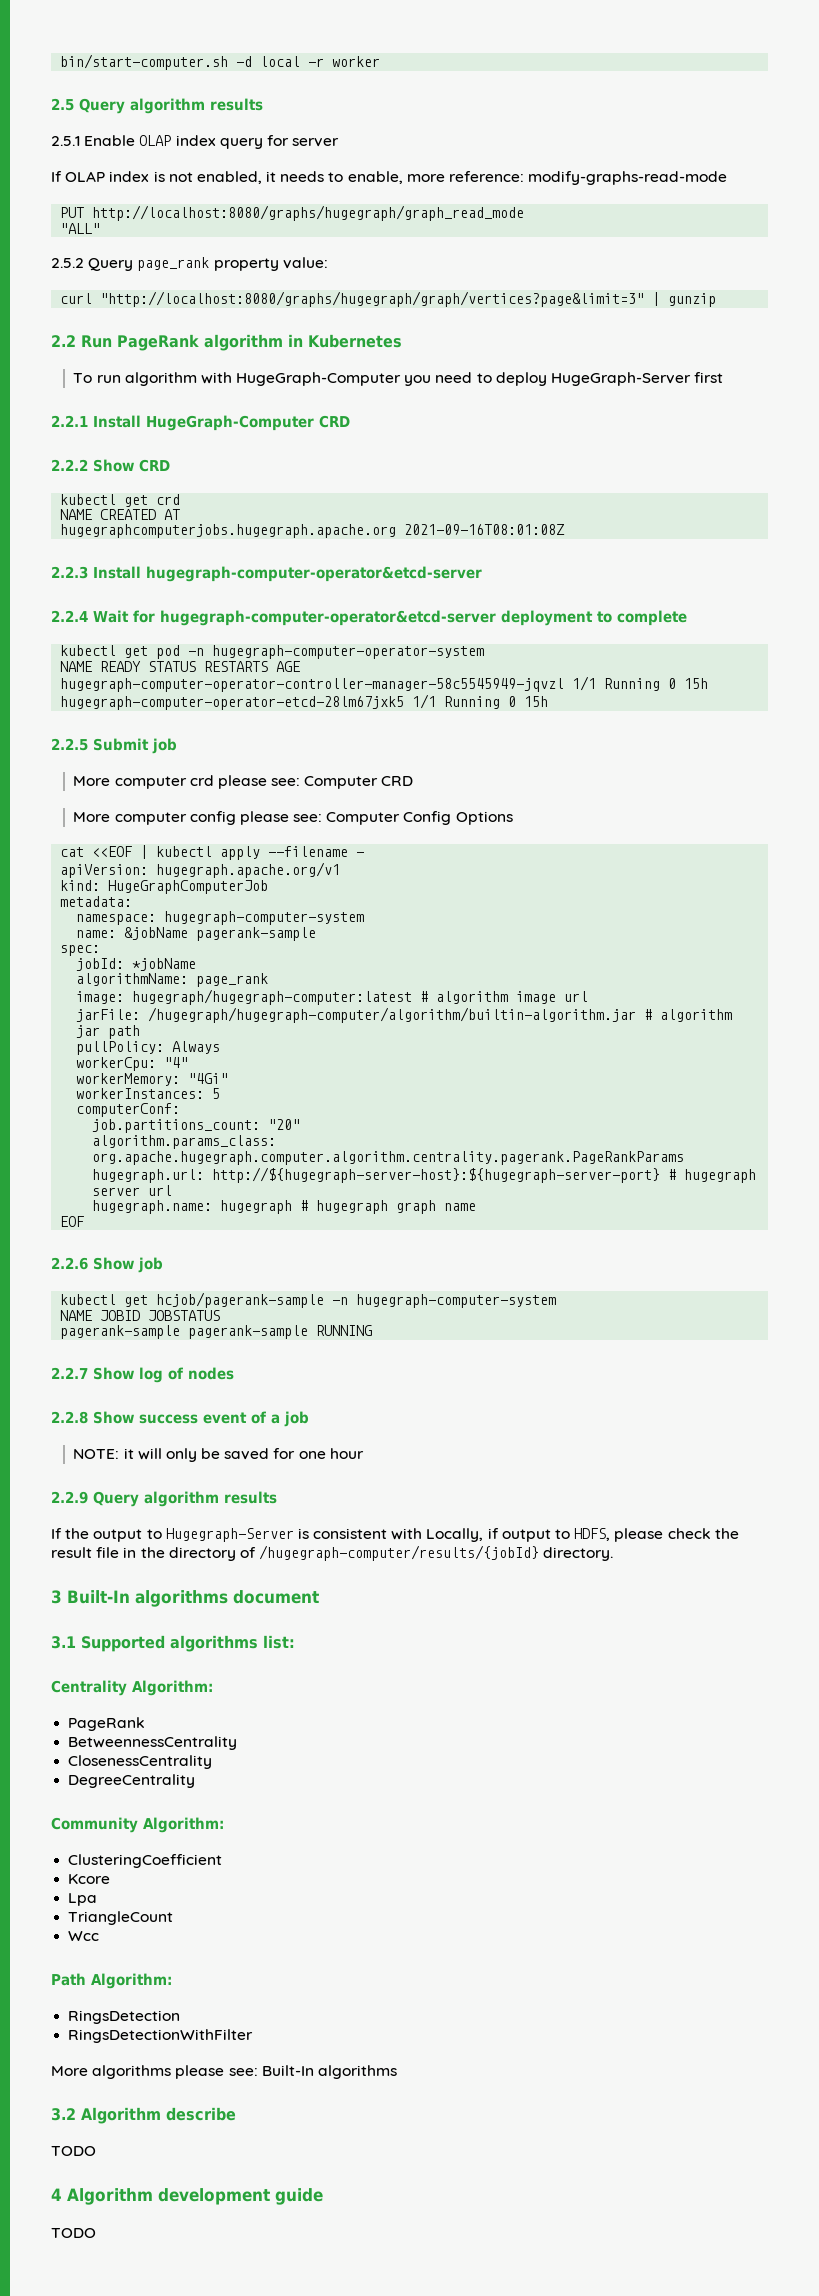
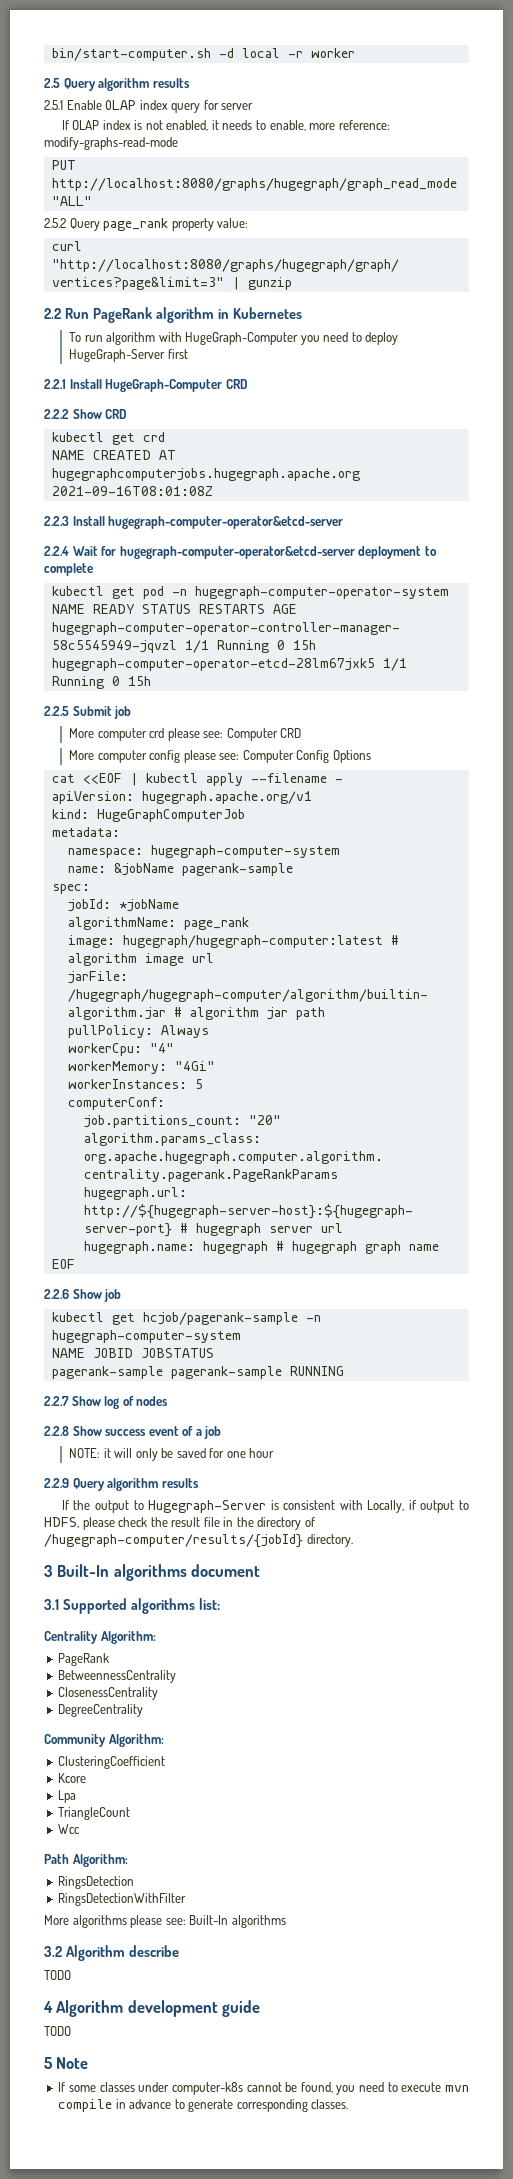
(96, 2233) none -> [44,2057,89,2069] [58,2082,469,2095] [58,2099,349,2112] // 5 Note // If some classes under computer-k8s cannot be found, you need to execute mvn compile in advance to generate corresponding classes.

